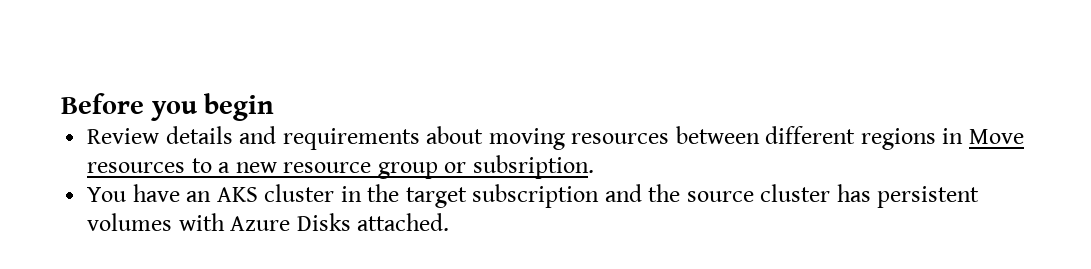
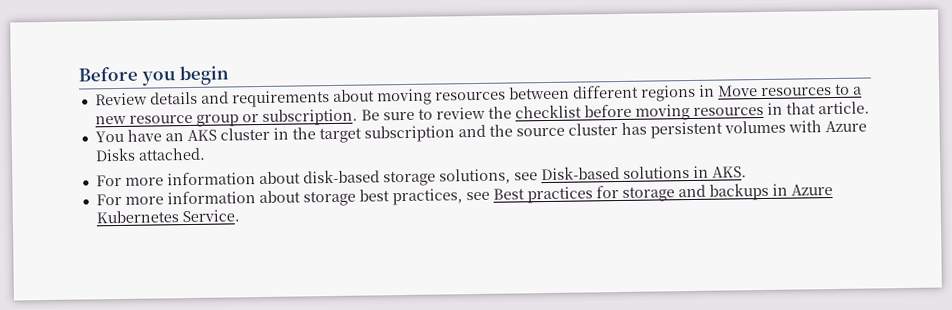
[472,155,594,179] subsription. -> [261,101,870,126] subscription. Be sure to review the checklist before moving resources in that article.
(450, 222) none -> [95,165,747,187] [95,182,833,207] [95,209,240,224] // For more information about disk-based storage solutions, see Disk-based solutions in AKS. // For more information about storage best practices, see Best practices for storage and backups in Azure Kubernetes Service.

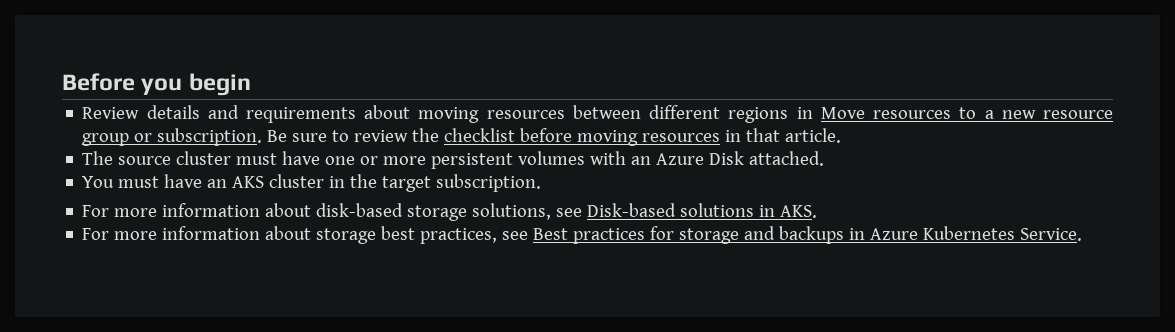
(870, 108) none -> [82,151,825,169] // The source cluster must have one or more persistent volumes with an Azure Disk attached.
(124, 136) none -> [118,176,160,188] must
[363,120,867,143] [94,147,206,162] subscription and the source cluster has persistent volumes with Azure Disks attached. -> [436,174,542,192] subscription.

